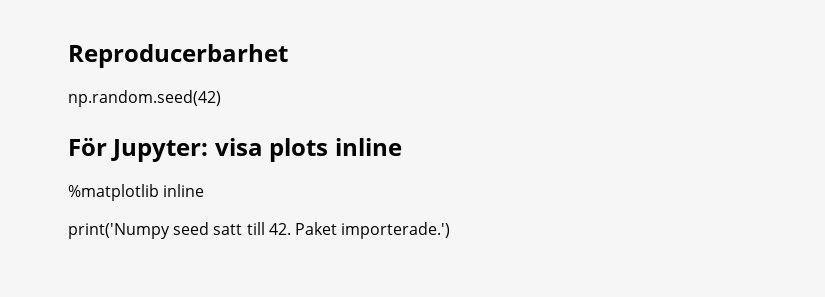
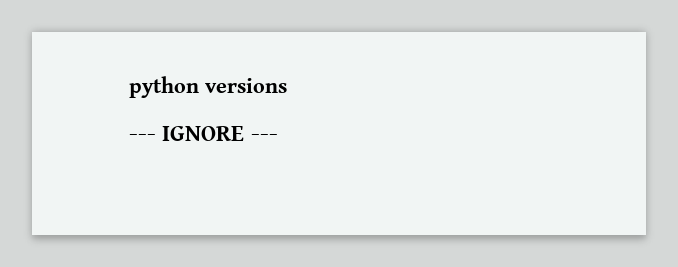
[68,44,288,68] [68,90,221,107] [68,137,402,162] [68,184,205,201] [68,222,451,239] Reproducerbarhet // np.random.seed(42) // För Jupyter: visa plots inline // %matplotlib inline // print('Numpy seed satt till 42. Paket importerade.') -> [129,76,287,98] [129,126,278,141] python versions // --- IGNORE ---

